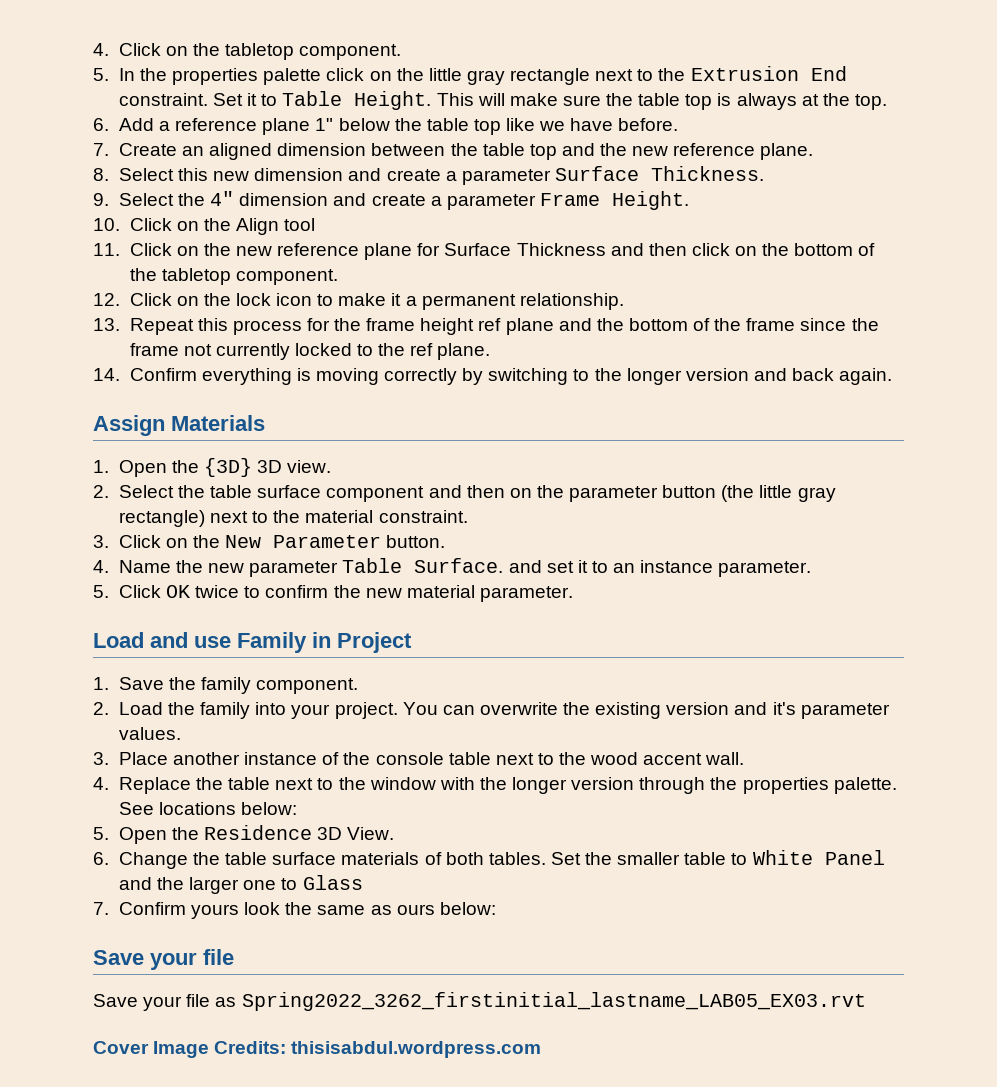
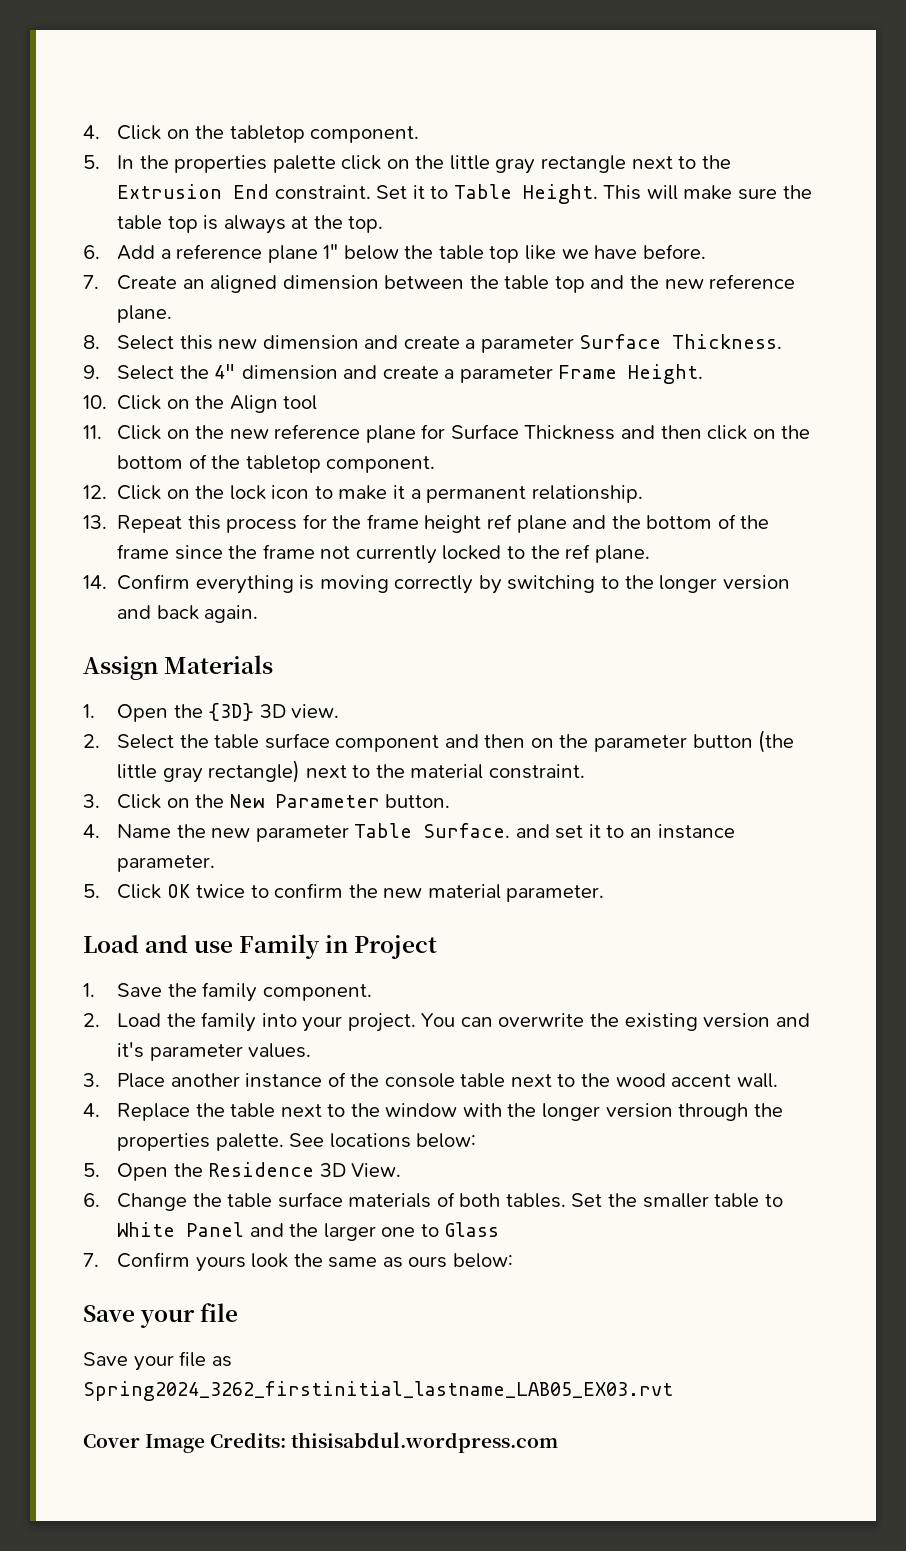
[241,992,866,1011] Spring2022_3262_firstinitial_lastname_LAB05_EX03.rvt -> [83,1381,673,1401] Spring2024_3262_firstinitial_lastname_LAB05_EX03.rvt

